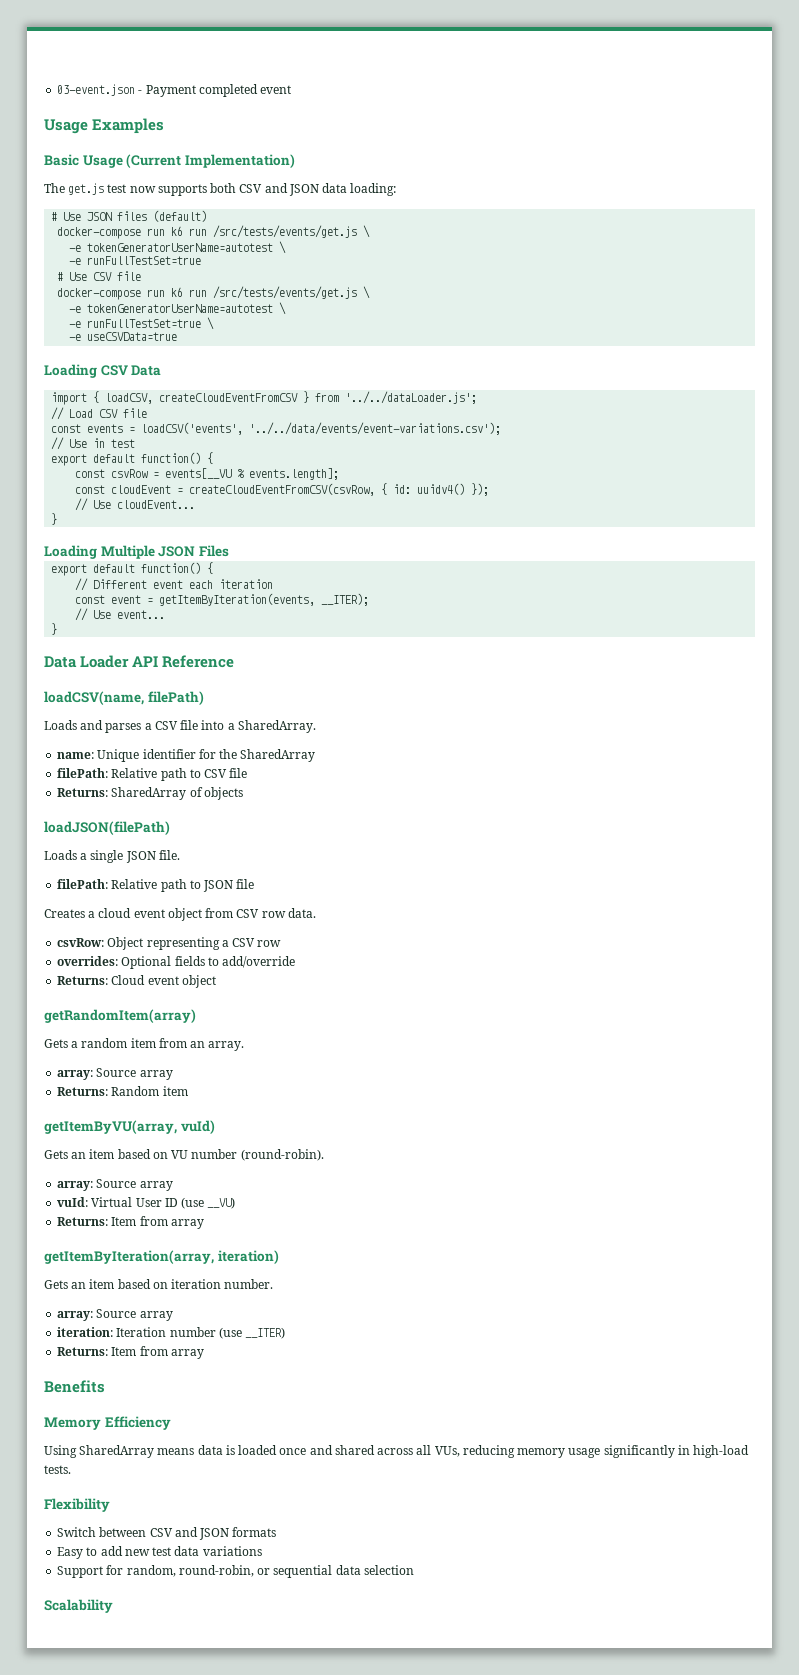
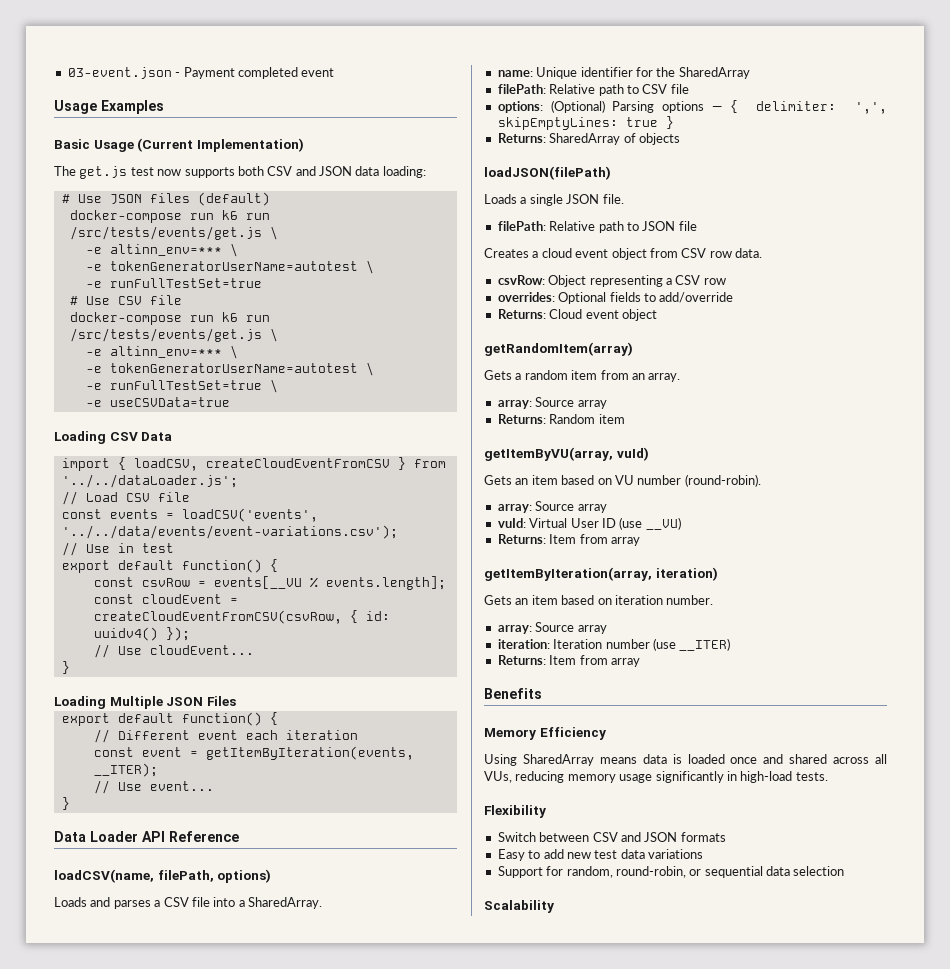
(371, 231) none -> [85,243,238,257] // -e altinn_env=*** \
(371, 292) none -> [85,345,238,359] // -e altinn_env=*** \
[147,691,204,705] filePath) -> [157,869,272,883] filePath, options)
(248, 773) none -> [497,100,887,114] [497,116,674,130] // options: (Optional) Parsing options — { delimiter: ',', skipEmptyLines: true }

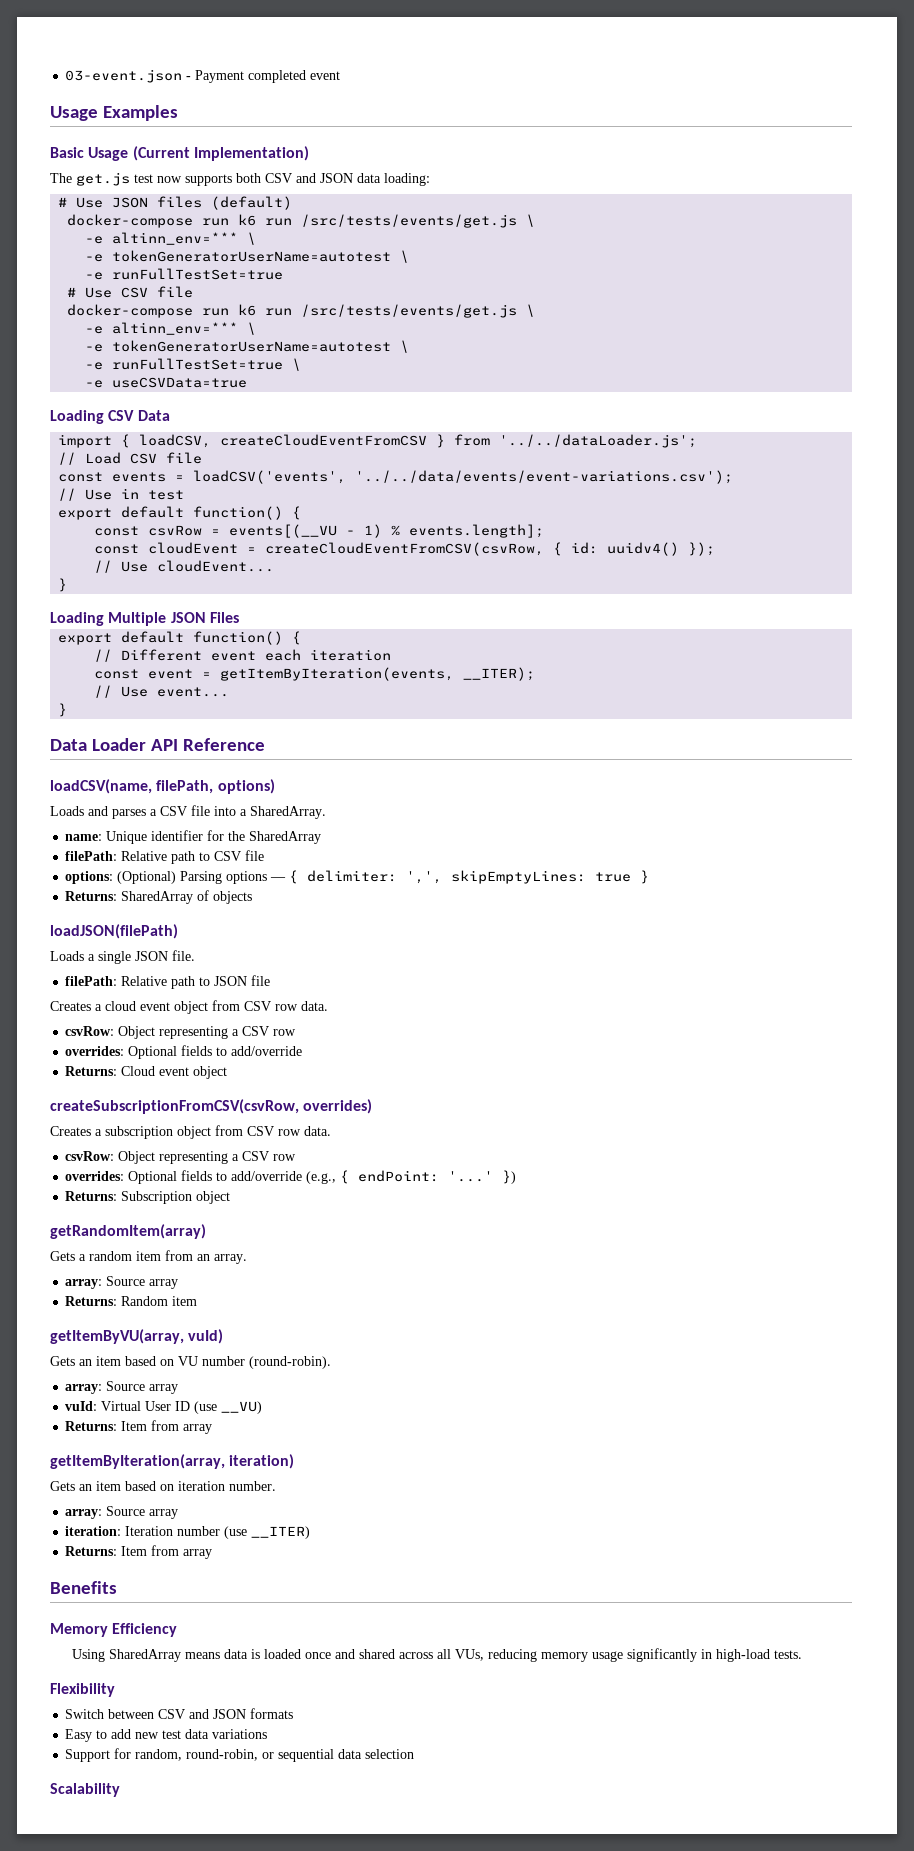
[213,576,302,589] events[__VU -> [229,524,383,538] events[(__VU - 1)
(657, 315) none -> [50,1099,373,1114] [50,1125,331,1139] [65,1151,297,1164] [65,1170,517,1184] [65,1191,231,1204] // createSubscriptionFromCSV(csvRow, overrides) // Creates a subscription object from CSV row data. // csvRow: Object representing a CSV row // overrides: Optional fields to add/override (e.g., { endPoint: '...' }) // Returns: Subscription object

